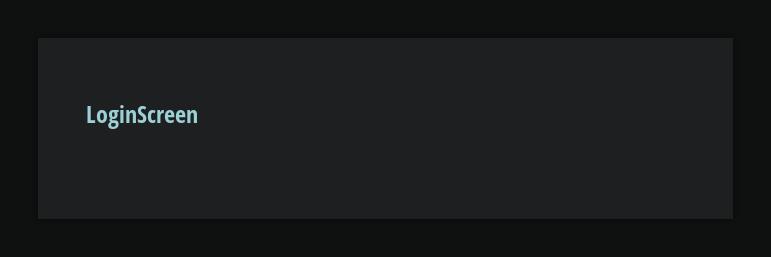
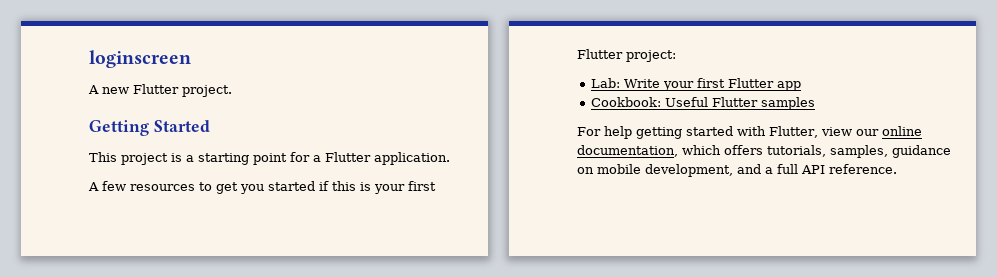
[86,105,198,129] LoginScreen -> [89,50,191,68] [88,84,232,97] [89,120,210,136] [89,152,450,165] [88,181,436,194] [577,49,676,62] [590,78,801,91] [590,97,815,110] [577,126,922,139] [577,145,951,158] [577,164,897,177] loginscreen // A new Flutter project. // Getting Started // This project is a starting point for a Flutter application. // A few resources to get you started if this is your first Flutter project: // Lab: Write your first Flutter app // Cookbook: Useful Flutter samples // For help getting started with Flutter, view our online documentation, which offers tutorials, samples, guidance on mobile development, and a full API reference.

